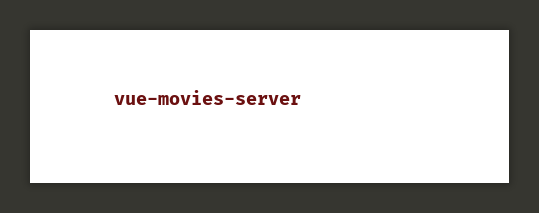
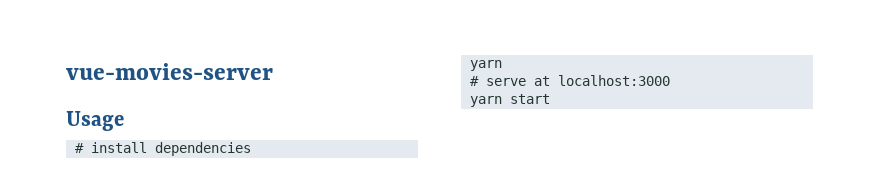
(301, 97) none -> [66,111,124,131] [74,142,251,156] [469,60,502,71] [469,75,670,86] [469,94,550,107] // Usage // # install dependencies // yarn // # serve at localhost:3000 // yarn start

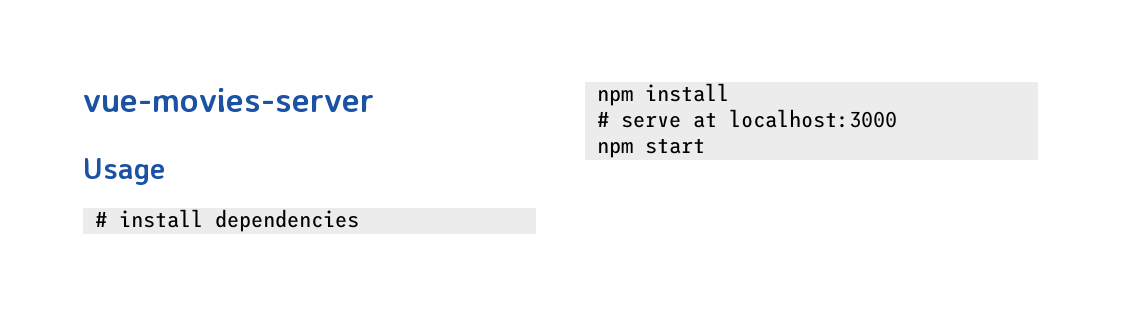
[469,60,502,71] yarn -> [597,83,730,106] npm install
[469,96,502,107] yarn -> [597,141,634,158] npm

